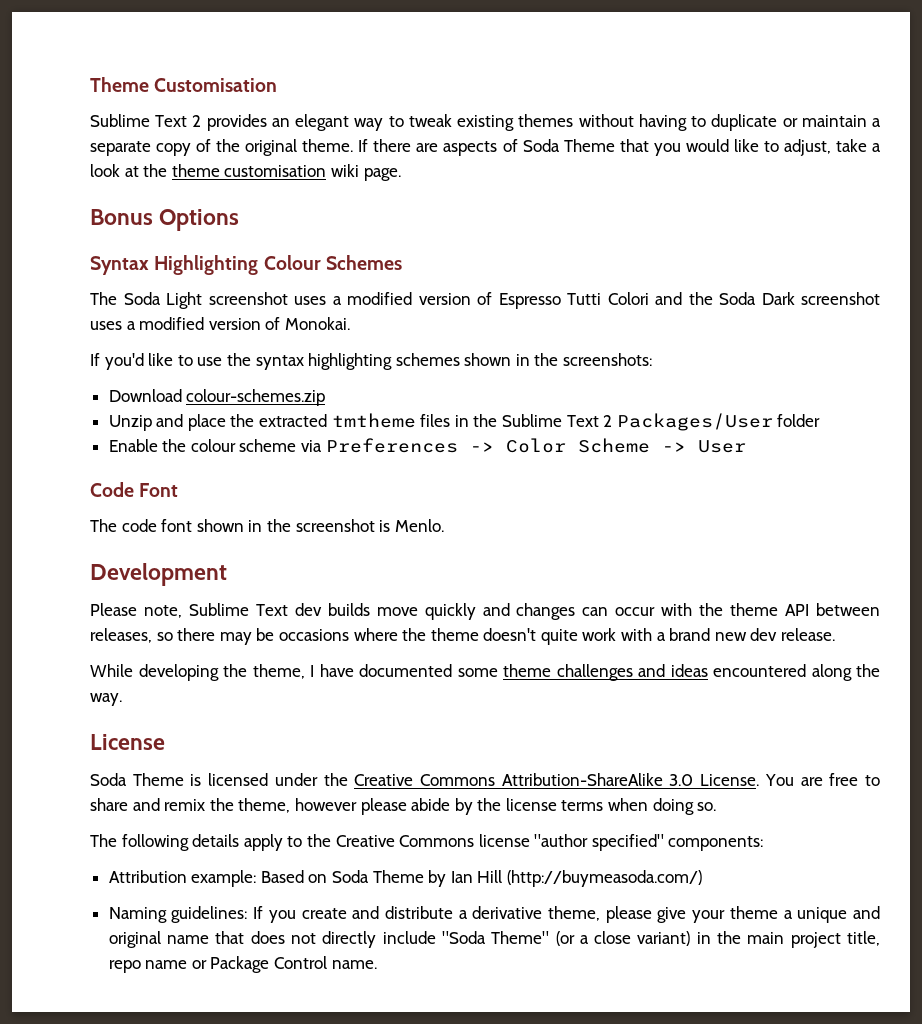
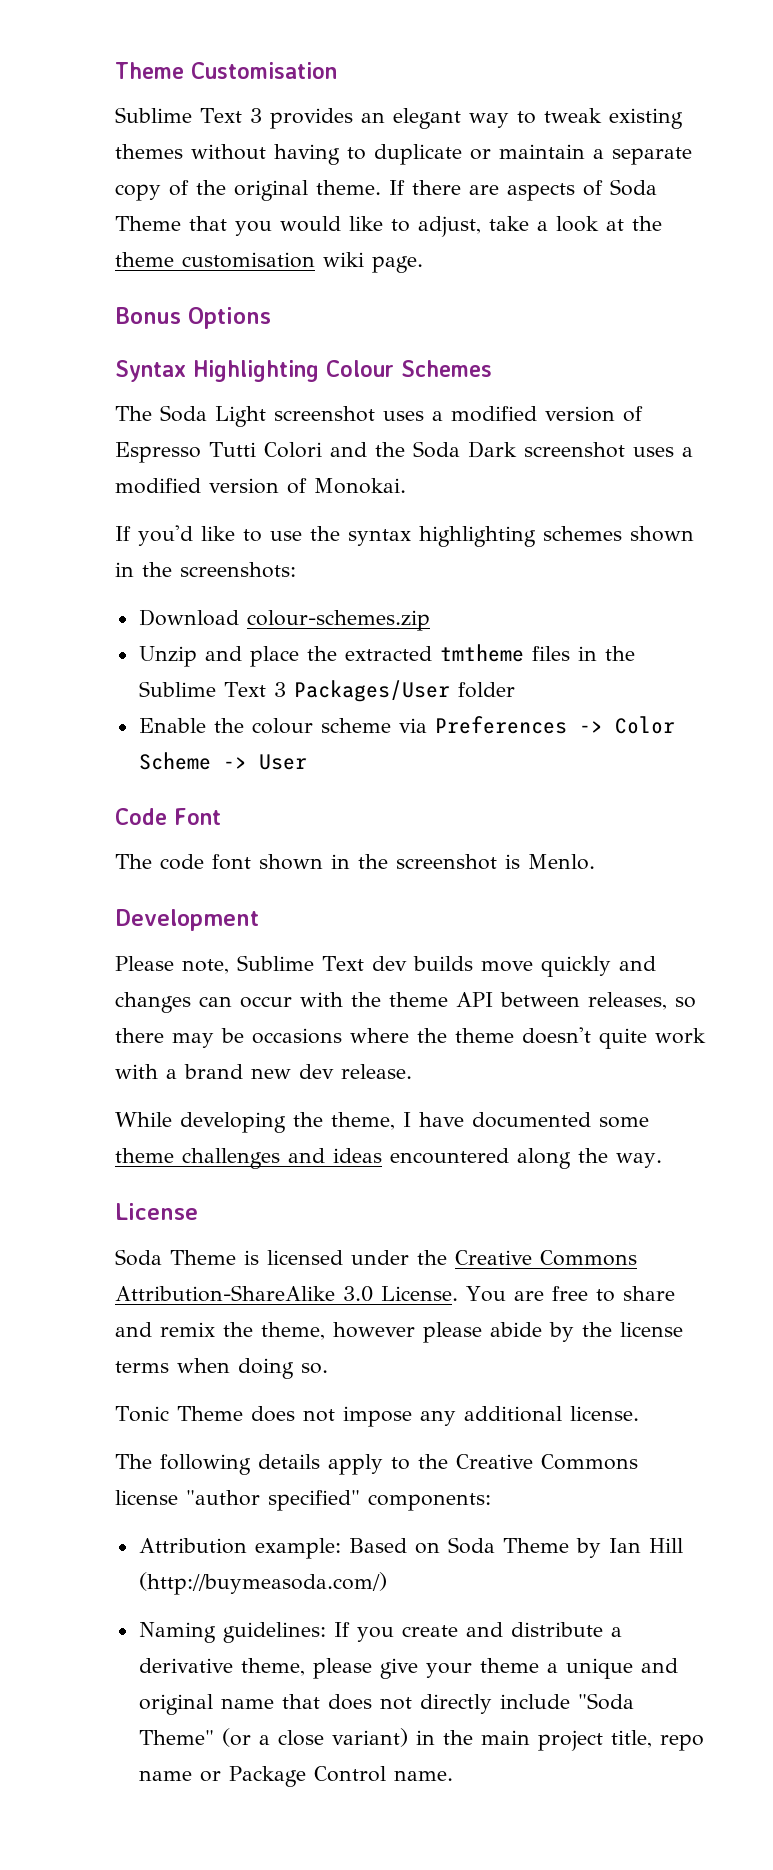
[192,115,202,127] 2 -> [249,108,262,123] 3
[603,415,613,427] 2 -> [273,682,286,697] 3
(717, 806) none -> [115,1406,639,1427] // Tonic Theme does not impose any additional license.

